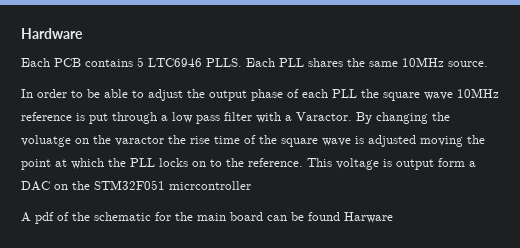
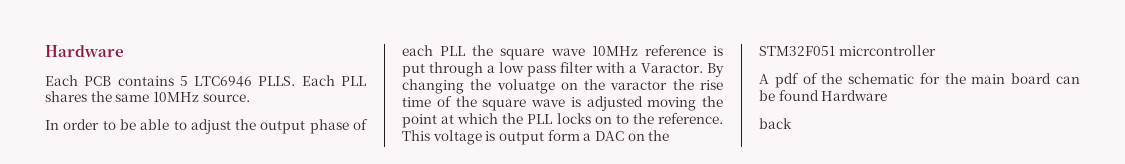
[344,212,393,223] Harware -> [821,90,888,101] [759,118,792,129] Hardware // back

